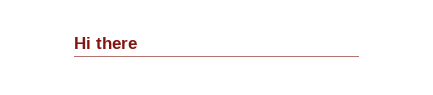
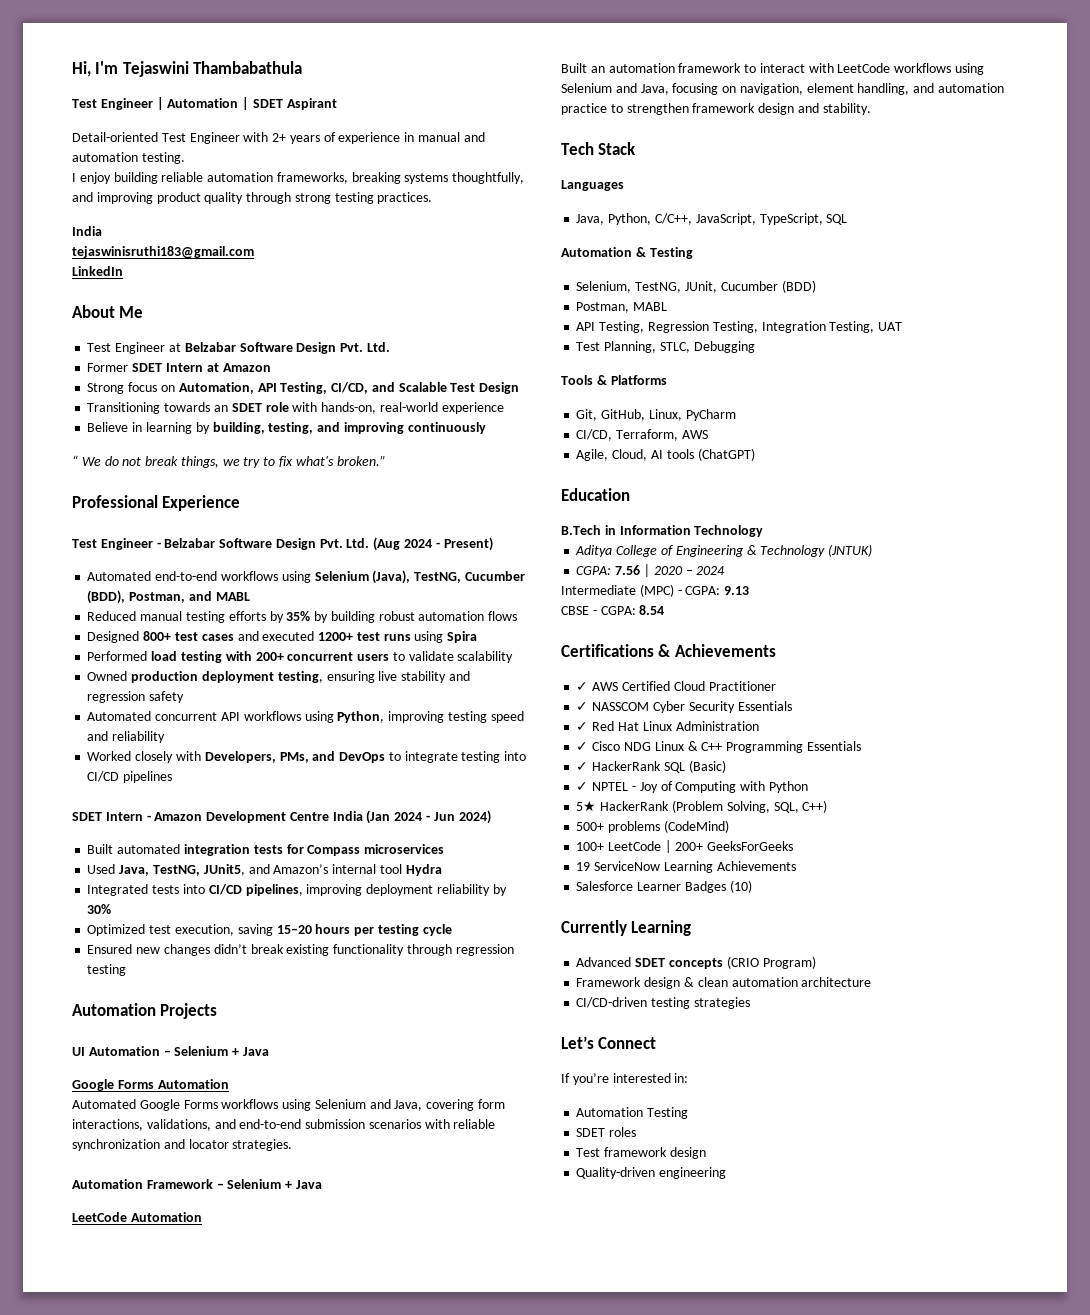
[74,37,137,49] Hi there -> [72,61,303,77] [72,97,337,110] [72,132,485,144] [72,152,185,164] [72,172,525,184] [72,192,433,204] [72,226,102,236] [72,246,254,259] [72,266,123,276] [72,305,144,318] [87,342,390,354] [87,363,271,372] [87,382,520,394] [87,402,504,414] [87,422,486,434] [72,455,386,468] [72,495,241,511] [72,537,493,551] [87,570,525,584] [87,590,250,604] [87,611,518,623] [87,631,478,643] [87,651,514,663] [87,671,470,683] [87,691,185,703] [87,711,524,723] [87,731,166,743] [87,751,527,763] [87,771,173,783] [72,810,491,824] [87,844,445,856] [87,864,442,876] [87,884,507,896] [87,904,112,914] [87,924,452,936] [87,944,514,956] [87,964,127,976] [72,1003,218,1019] [72,1046,269,1056] [72,1079,229,1091] [72,1099,506,1111] [72,1119,496,1131] [72,1139,293,1151] [72,1179,322,1189] [72,1212,202,1222] [561,63,985,75] [561,83,1005,95] [561,103,871,115] [561,142,637,155] [561,180,624,191] [576,213,848,225] [561,247,693,259] [576,280,816,293] [576,302,668,313] [576,321,903,333] [576,341,755,353] [561,375,667,385] [576,409,736,421] [576,429,708,441] [576,448,755,461] [561,488,630,501] [561,525,764,537] [575,544,873,557] [576,564,726,577] [561,584,750,597] [561,605,665,615] [561,644,776,657] [576,681,776,691] [576,701,792,713] [576,721,759,731] [576,741,861,753] [576,760,726,773] [576,781,808,793] [576,800,828,813] [576,820,729,833] [576,840,793,853] [576,861,796,873] [576,880,752,893] [561,920,692,936] [576,956,816,969] [576,977,872,989] [576,997,750,1009] [561,1036,657,1049] [561,1073,689,1085] [576,1107,689,1119] [576,1127,637,1137] [576,1147,706,1159] [576,1167,727,1179] Hi, I'm Tejaswini Thambabathula // Test Engineer | Automation | SDET Aspirant // Detail-oriented Test Engineer with 2+ years of experience in manual and automation testing. // I enjoy building reliable automation frameworks, breaking systems thoughtfully, and improving product quality through strong testing practices. // India // tejaswinisruthi183@gmail.com // LinkedIn // About Me // Test Engineer at Belzabar Software Design Pvt. Ltd. // Former SDET Intern at Amazon // Strong focus on Automation, API Testing, CI/CD, and Scalable Test Design // Transitioning towards an SDET role with hands-on, real-world experience // Believe in learning by building, testing, and improving continuously // “ We do not break things, we try to fix what's broken.” // Professional Experience // Test Engineer - Belzabar Software Design Pvt. Ltd. (Aug 2024 - Present) // Automated end-to-end workflows using Selenium (Java), TestNG, Cucumber (BDD), Postman, and MABL // Reduced manual testing efforts by 35% by building robust automation flows // Designed 800+ test cases and executed 1200+ test runs using Spira // Performed load testing with 200+ concurrent users to validate scalability // Owned production deployment testing, ensuring live stability and regression safety // Automated concurrent API workflows using Python, improving testing speed and reliability // Worked closely with Developers, PMs, and DevOps to integrate testing into CI/CD pipelines // SDET Intern - Amazon Development Centre India (Jan 2024 - Jun 2024) // Built automated integration tests for Compass microservices // Used Java, TestNG, JUnit5, and Amazon’s internal tool Hydra // Integrated tests into CI/CD pipelines, improving deployment reliability by 30% // Optimized test execution, saving 15–20 hours per testing cycle // Ensured new changes didn’t break existing functionality through regression testing // Automation Projects // UI Automation – Selenium + Java // Google Forms Automation // Automated Google Forms workflows using Selenium and Java, covering form interactions, validations, and end-to-end submission scenarios with reliable synchronization and locator strategies. // Automation Framework – Selenium + Java // LeetCode Automation // Built an automation framework to interact with LeetCode workflows using Selenium and Java, focusing on navigation, element handling, and automation practice to strengthen framework design and stability. // Tech Stack // Languages // Java, Python, C/C++, JavaScript, TypeScript, SQL // Automation & Testing // Selenium, TestNG, JUnit, Cucumber (BDD) // Postman, MABL // API Testing, Regression Testing, Integration Testing, UAT // Test Planning, STLC, Debugging // Tools & Platforms // Git, GitHub, Linux, PyCharm // CI/CD, Terraform, AWS // Agile, Cloud, AI tools (ChatGPT) // Education // B.Tech in Information Technology // Aditya College of Engineering & Technology (JNTUK) // CGPA: 7.56 | 2020 – 2024 // Intermediate (MPC) - CGPA: 9.13 // CBSE - CGPA: 8.54 // Certifications & Achievements // ✓ AWS Certified Cloud Practitioner // ✓ NASSCOM Cyber Security Essentials // ✓ Red Hat Linux Administration // ✓ Cisco NDG Linux & C++ Programming Essentials // ✓ HackerRank SQL (Basic) // ✓ NPTEL - Joy of Computing with Python // 5★ HackerRank (Problem Solving, SQL, C++) // 500+ problems (CodeMind) // 100+ LeetCode | 200+ GeeksForGeeks // 19 ServiceNow Learning Achievements // Salesforce Learner Badges (10) // Currently Learning // Advanced SDET concepts (CRIO Program) // Framework design & clean automation architecture // CI/CD-driven testing strategies // Let’s Connect // If you’re interested in: // Automation Testing // SDET roles // Test framework design // Quality-driven engineering

